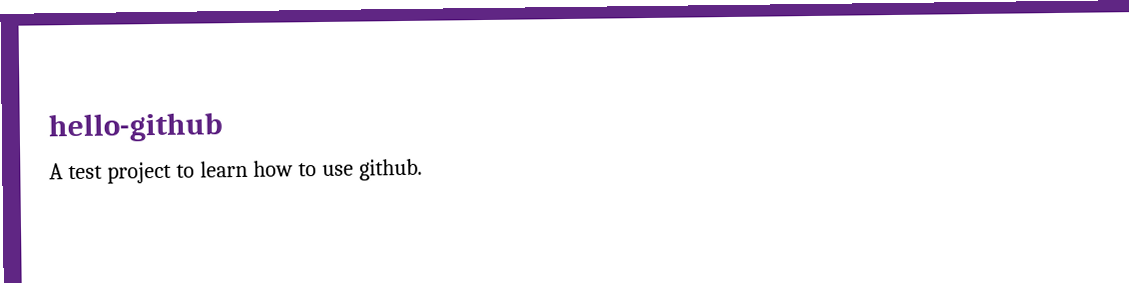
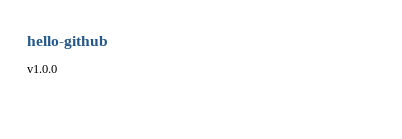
[49,158,423,184] A test project to learn how to use github. -> [27,65,57,73] v1.0.0

